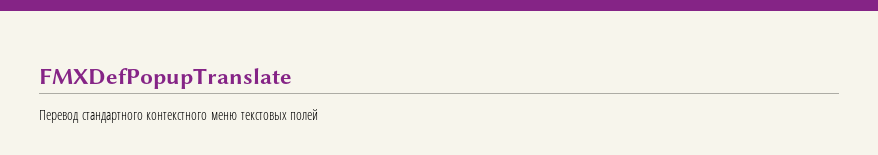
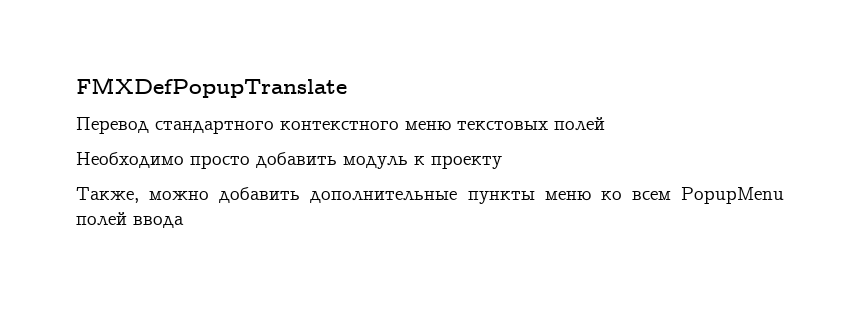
(319, 114) none -> [76,152,502,169] [76,187,784,204] [76,212,184,228] // Необходимо просто добавить модуль к проекту // Также, можно добавить дополнительные пункты меню ко всем PopupMenu полей ввода

